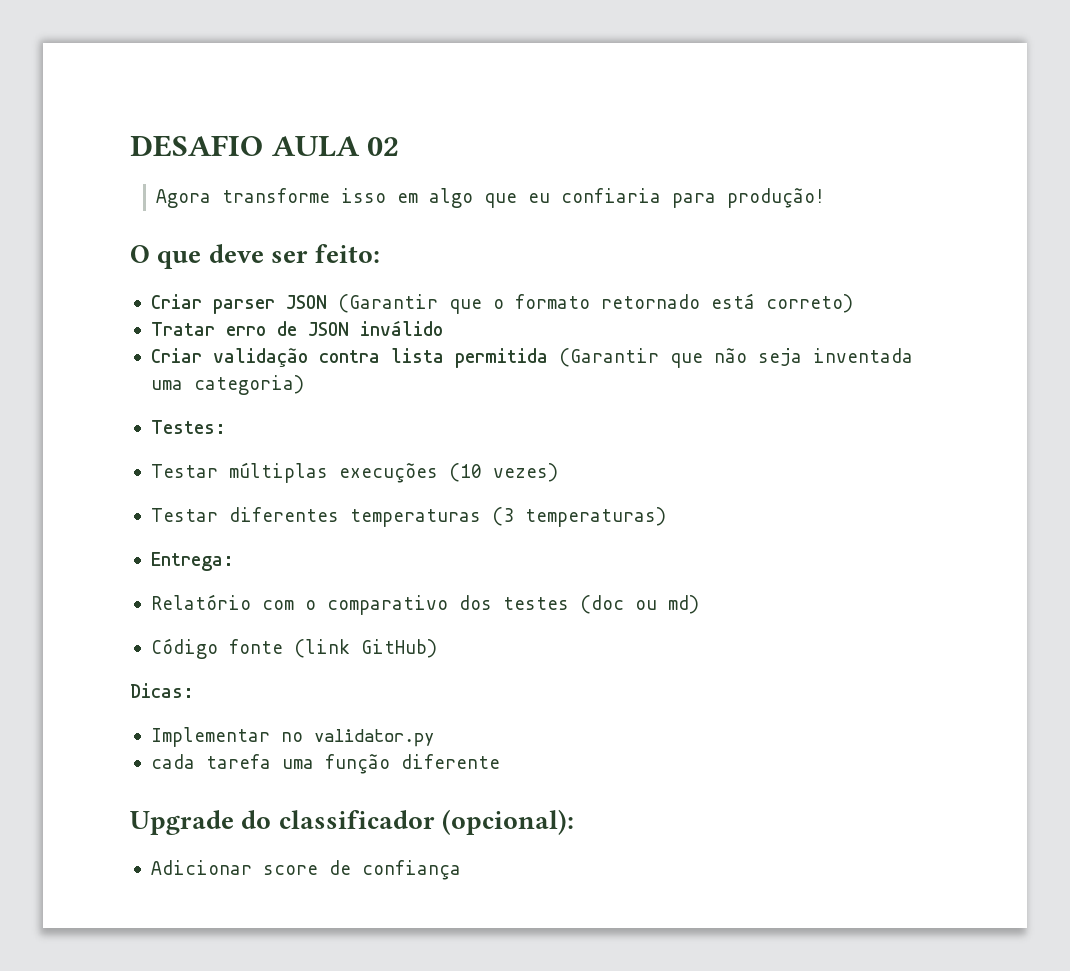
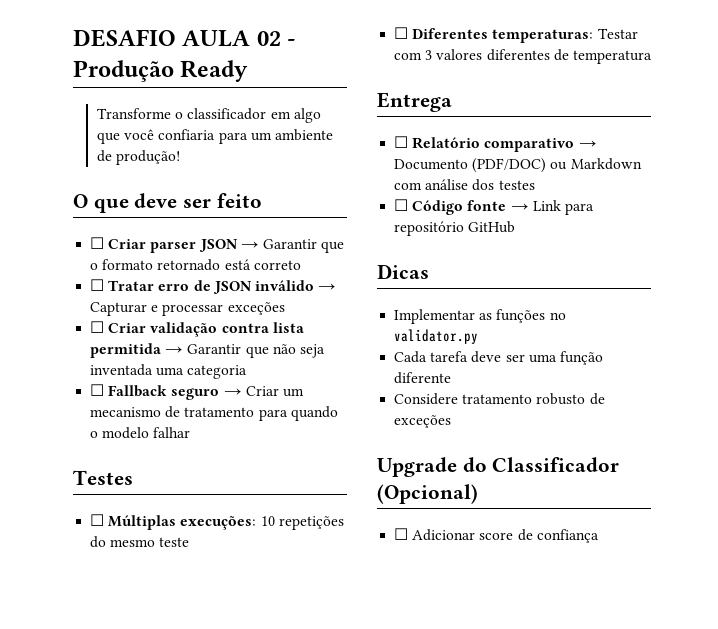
[156,188,387,208] // Agora transforme isso -> [287,39,297,46] [73,60,249,82] [97,108,267,120] - Produção Ready // Transforme o classificador
[528,193,551,203] eu -> [124,129,155,140] você
(717, 200) none -> [250,129,333,141] [97,150,113,162] um ambiente de
[315,244,381,263] feito: // -> [216,193,262,208] [90,237,105,249] feito // ☐
[337,294,438,313] (Garantir -> [240,239,317,249] → Garantir
[765,294,853,313] correto) // -> [253,260,301,270] [90,279,105,291] correto // ☐
(443, 328) // -> [318,283,337,291] [90,302,285,316] [90,321,105,333] → Capturar e processar exceções // ☐
[558,348,659,367] (Garantir -> [165,344,242,354] → Garantir
[193,375,304,395] [150,420,226,434] [150,462,558,483] [150,507,666,527] [150,552,234,571] [150,594,699,615] [150,638,437,659] [130,683,194,698] categoria) // Testes: // Testar múltiplas execuções (10 vezes) // Testar diferentes temperaturas (3 temperaturas) // Entrega: // Relatório com o comparativo dos testes (doc ou md) // Código fonte (link GitHub) // Dicas: -> [187,365,248,379] [90,384,304,400] [90,406,338,421] [90,427,191,439] [73,470,133,485] [90,514,344,530] [90,536,190,548] [394,27,638,43] [394,49,652,64] [377,92,452,112] [394,136,597,152] [394,158,642,173] [394,179,535,191] [394,199,594,215] [394,221,516,236] [377,264,429,279] categoria // ☐ Fallback seguro → Criar um mecanismo de tratamento para quando o modelo falhar // Testes // ☐ Múltiplas execuções: 10 repetições do mesmo teste // ☐ Diferentes temperaturas: Testar com 3 valores diferentes de temperatura // Entrega // ☐ Relatório comparativo → Documento (PDF/DOC) ou Markdown com análise dos testes // ☐ Código fonte → Link para repositório GitHub // Dicas
(270, 737) none -> [479,309,546,323] as funções
[150,754,271,769] cada tarefa -> [394,351,525,363] Cada tarefa deve ser
(500, 761) none -> [394,393,605,405] [394,415,452,428] // Considere tratamento robusto de exceções
[278,809,574,835] classificador (opcional): // -> [492,457,620,472] [377,484,478,504] [394,528,409,540] Classificador (Opcional) // ☐

